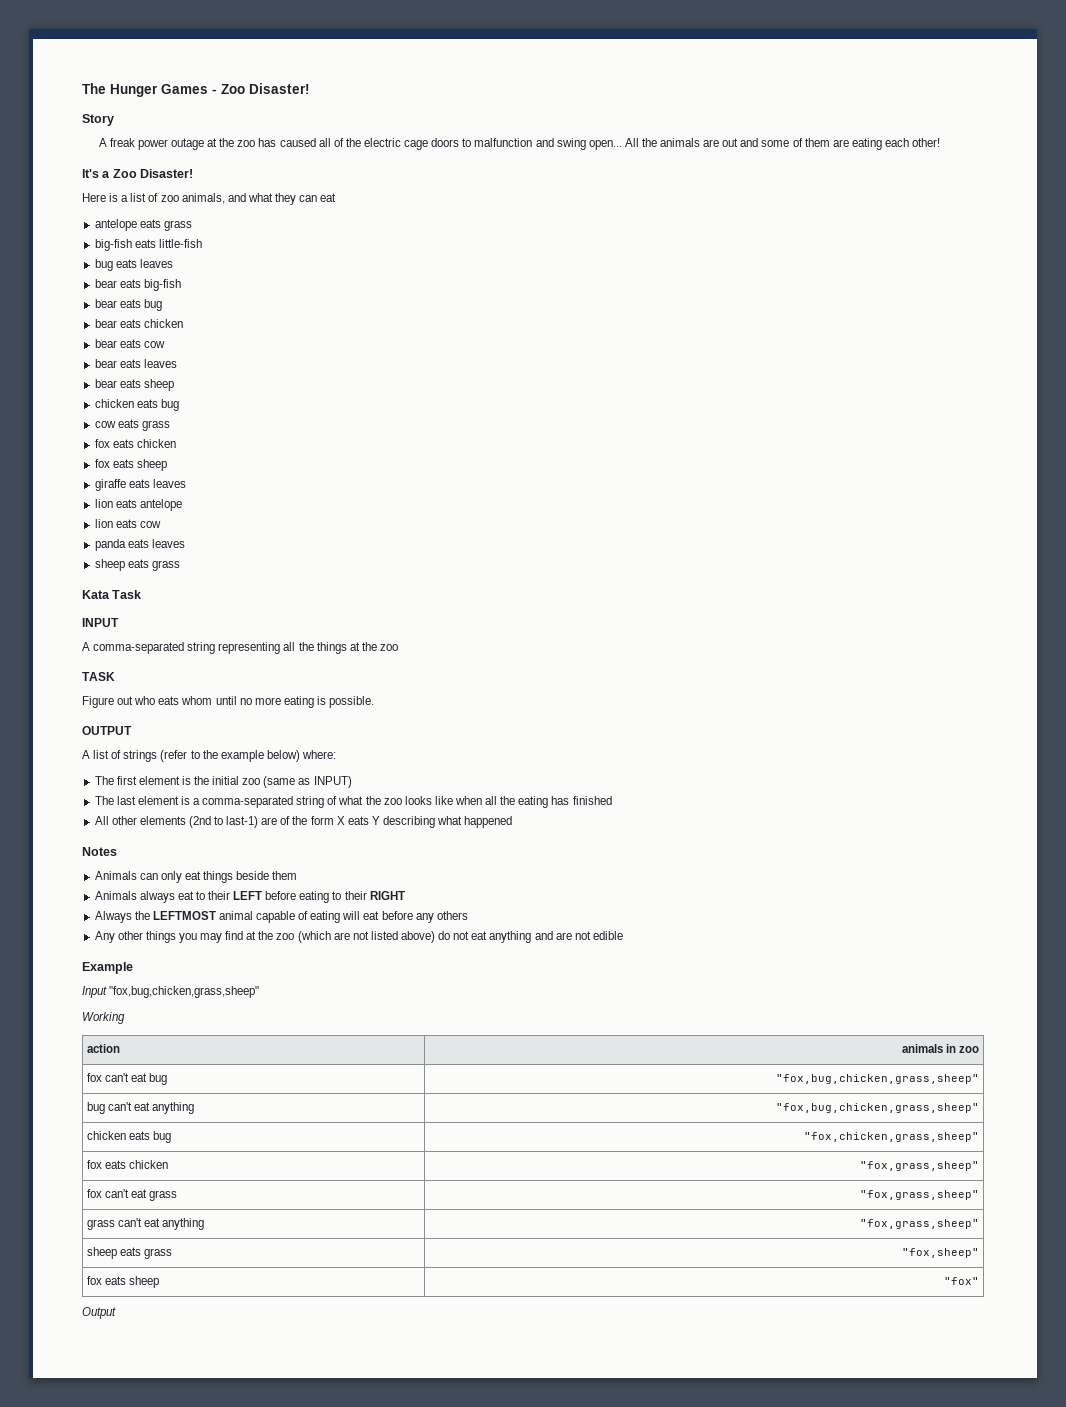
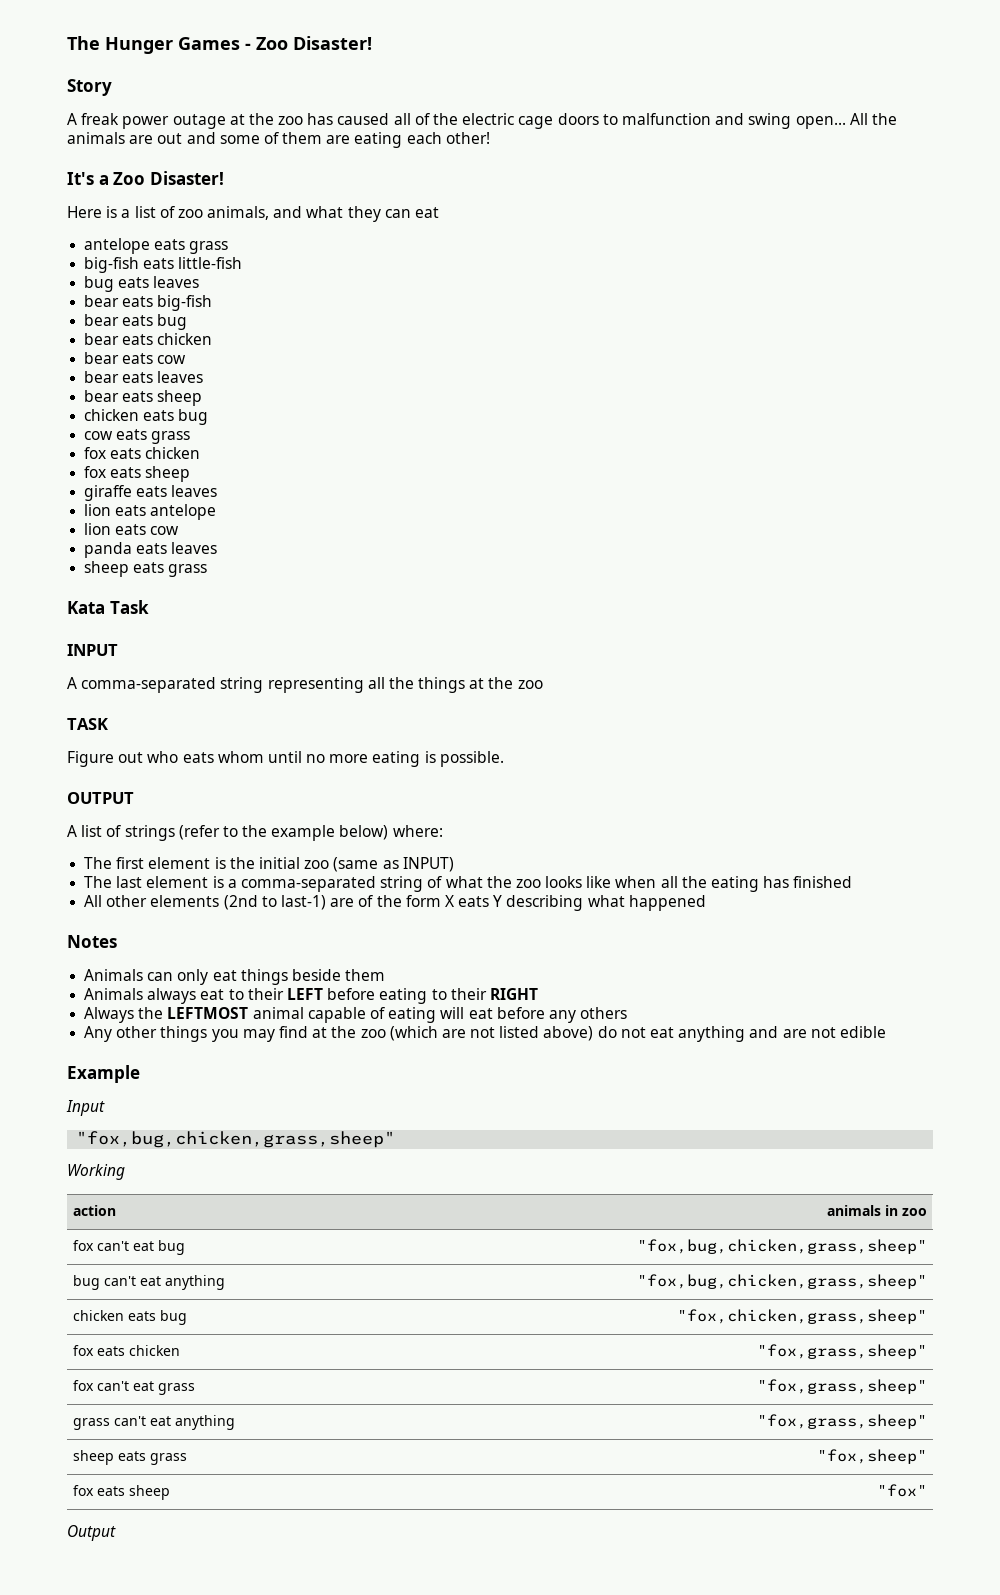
(107, 992) none -> (105, 1108) //

